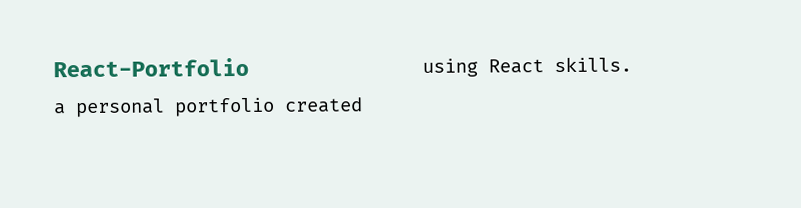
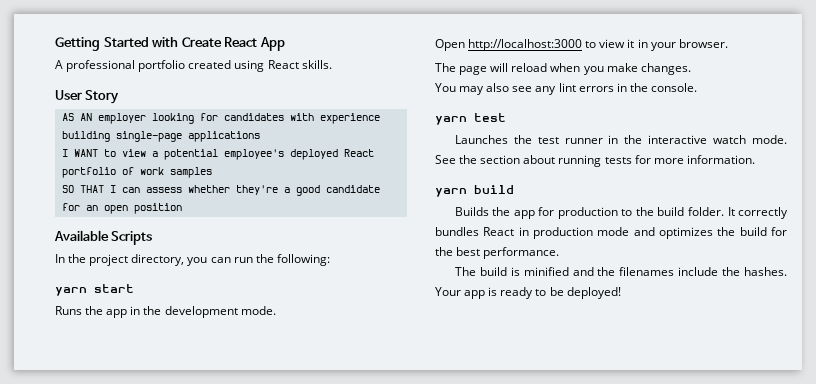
[53,57,249,78] [53,98,165,118] React-Portfolio // a personal -> [55,37,285,51] [55,60,136,72] Getting Started with Create React App // A professional
(632, 64) none -> [55,90,120,104] [61,113,380,124] [61,131,260,142] [61,149,374,160] [61,167,212,178] [61,185,380,196] [61,203,182,214] [54,230,153,245] [55,254,330,266] [55,284,134,296] [55,306,276,318] [435,39,728,51] [435,63,691,75] [435,83,697,95] [435,113,506,125] [454,135,787,144] [435,155,755,167] [435,185,514,197] [454,207,789,219] [435,227,787,239] [435,247,560,259] [454,267,788,276] [435,287,621,299] // User Story // AS AN employer looking for candidates with experience building single-page applications // I WANT to view a potential employee's deployed React portfolio of work samples // SO THAT I can assess whether they're a good candidate for an open position // Available Scripts // In the project directory, you can run the following: // yarn start // Runs the app in the development mode. // Open http://localhost:3000 to view it in your browser. // The page will reload when you make changes. // You may also see any lint errors in the console. // yarn test // Launches the test runner in the interactive watch mode. See the section about running tests for more information. // yarn build // Builds the app for production to the build folder. It correctly bundles React in production mode and optimizes the build for the best performance. // The build is minified and the filenames include the hashes. Your app is ready to be deployed!

